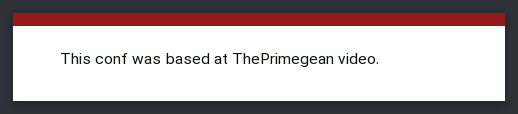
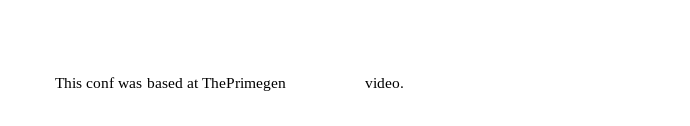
[231,53,334,67] ThePrimegean -> [201,78,286,91] ThePrimegen

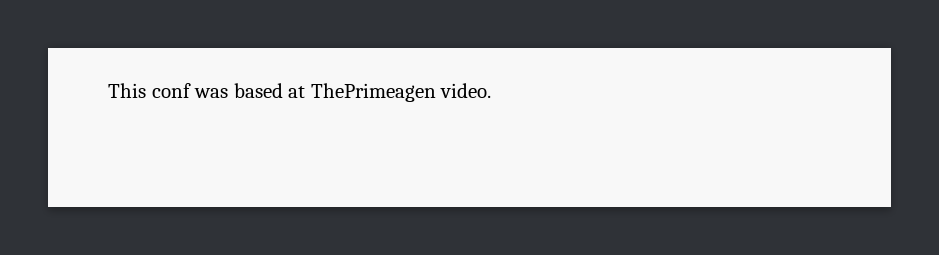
[201,78,286,91] ThePrimegen -> [310,83,436,102] ThePrimeagen

